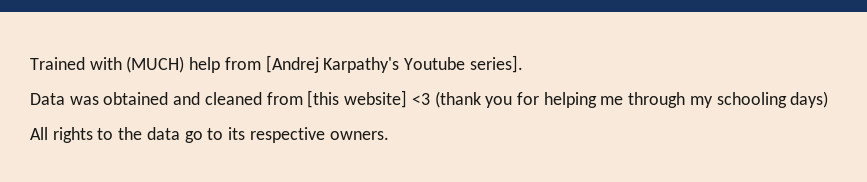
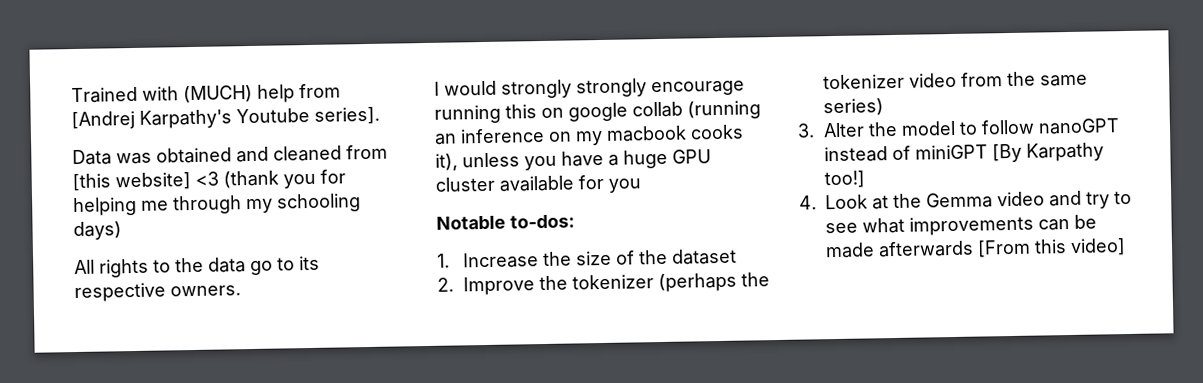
(389, 135) none -> [434,78,745,99] [434,100,761,124] [434,124,744,146] [435,149,711,171] [435,174,642,193] [436,214,575,230] [437,248,738,269] [437,272,771,296] [823,71,1089,90] [823,98,885,117] [797,118,1121,138] [824,142,1105,163] [824,170,866,189] [799,190,1133,210] [825,214,1098,236] [825,238,1127,259] // I would strongly strongly encourage running this on google collab (running an inference on my macbook cooks it), unless you have a huge GPU cluster available for you // Notable to-dos: // 1. Increase the size of the dataset // 2. Improve the tokenizer (perhaps the tokenizer video from the same series) // 3. Alter the model to follow nanoGPT instead of miniGPT [By Karpathy too!] // 4. Look at the Gemma video and try to see what improvements can be made afterwards [From this video]

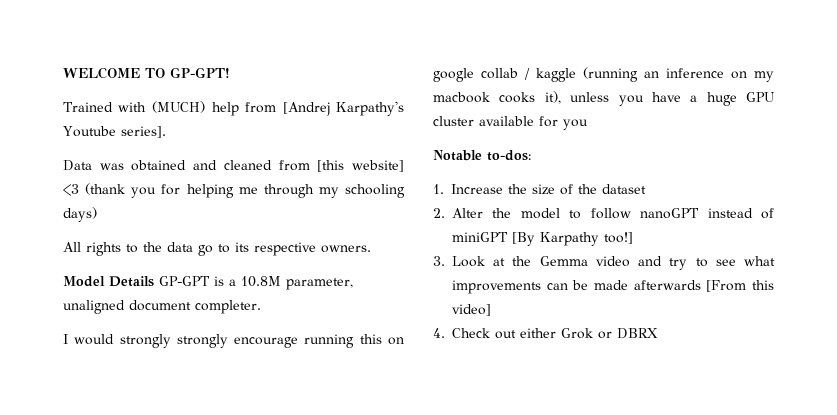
(71, 95) none -> [63,67,230,79] WELCOME TO GP-GPT! //
(241, 291) none -> [63,276,353,290] [63,300,261,314] // Model Details GP-GPT is a 10.8M parameter, unaligned document completer.
(683, 109) none -> [524,68,576,82] / kaggle
[463,272,771,296] [823,71,1089,90] [823,98,885,117] [797,123,815,138] Improve the tokenizer (perhaps the tokenizer video from the same series) // 3. -> (445, 213) none
[799,195,817,210] 4. -> [433,256,445,266] 3.
(1127, 247) none -> [433,328,658,339] // 4. Check out either Grok or DBRX

